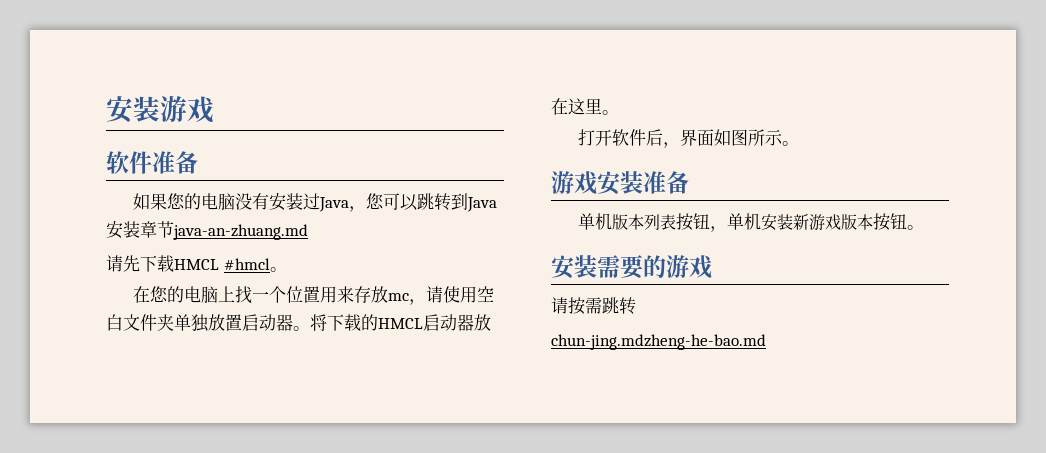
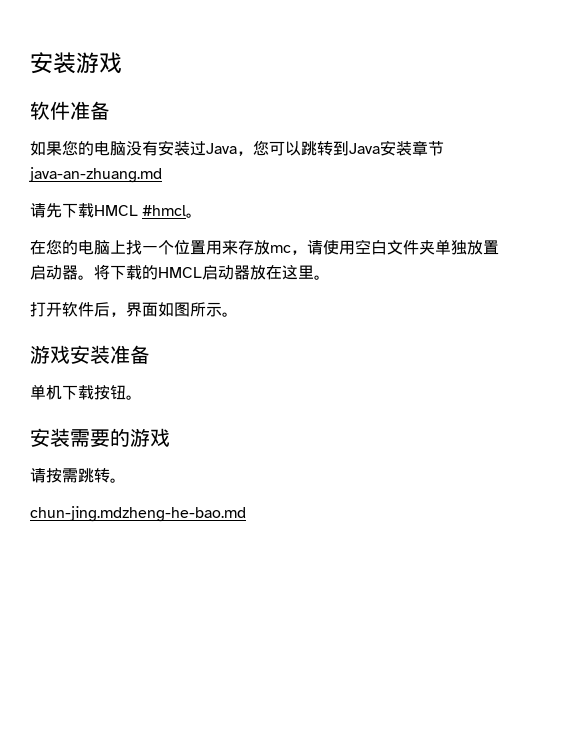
[612,213,874,232] 版本列表按钮，单机安装新游戏版本 -> [62,385,94,400] 下载
(636, 306) none -> [110,478,126,483] 。

